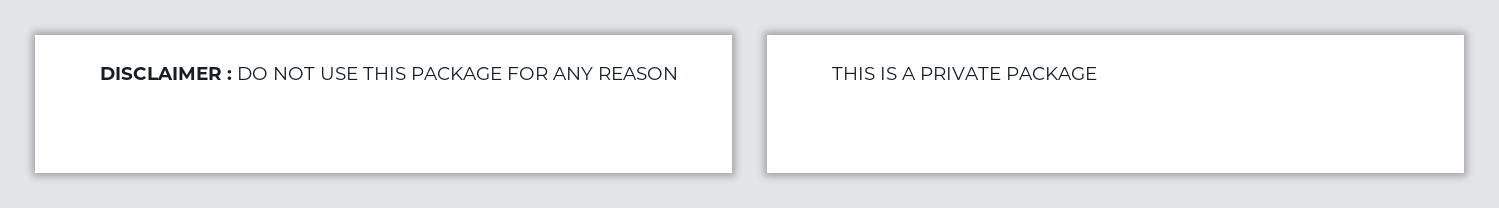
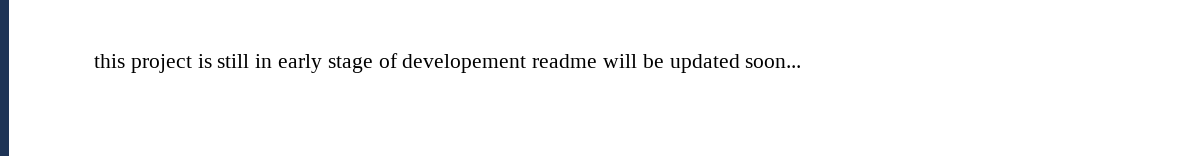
[100,67,1097,80] DISCLAIMER : DO NOT USE THIS PACKAGE FOR ANY REASON THIS IS A PRIVATE PACKAGE -> [94,53,802,73] this project is still in early stage of developement readme will be updated soon...

